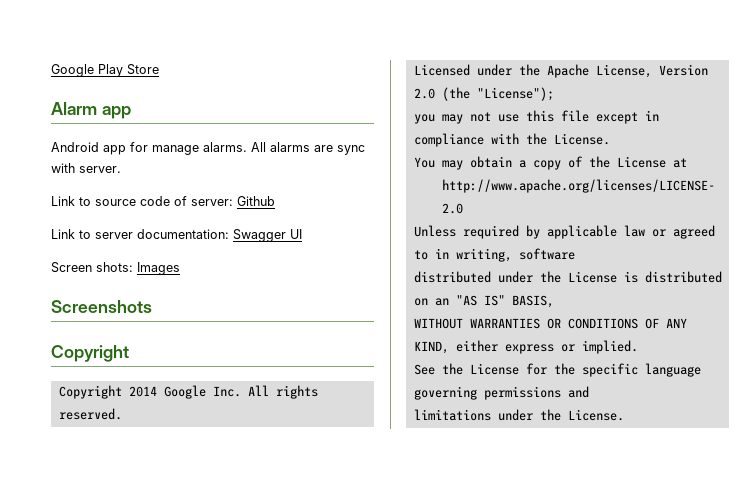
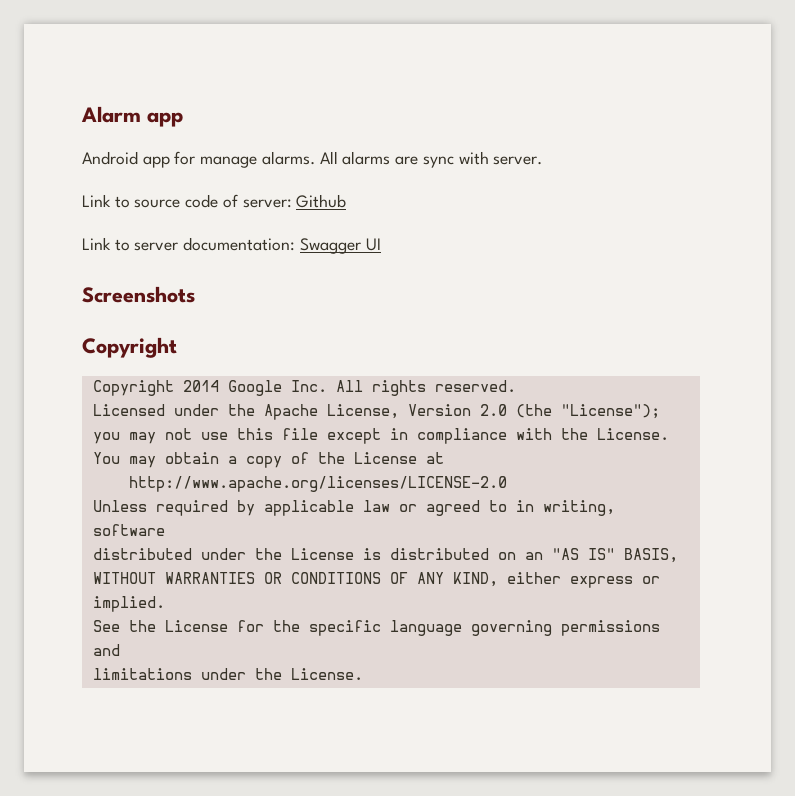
[51,64,159,77] Google Play Store // -> (81, 114) none
[51,262,180,275] // Screen shots: Images -> (381, 244) none

